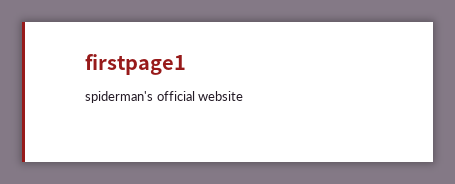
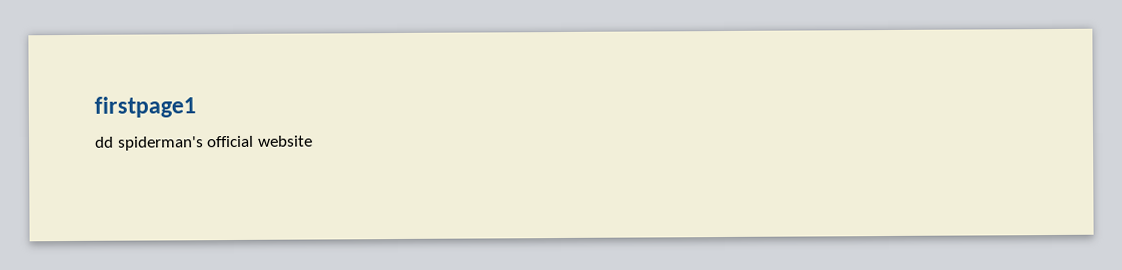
(186, 64) none -> [95,136,114,148] dd

